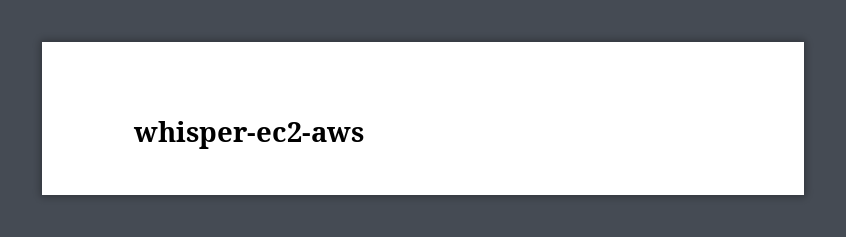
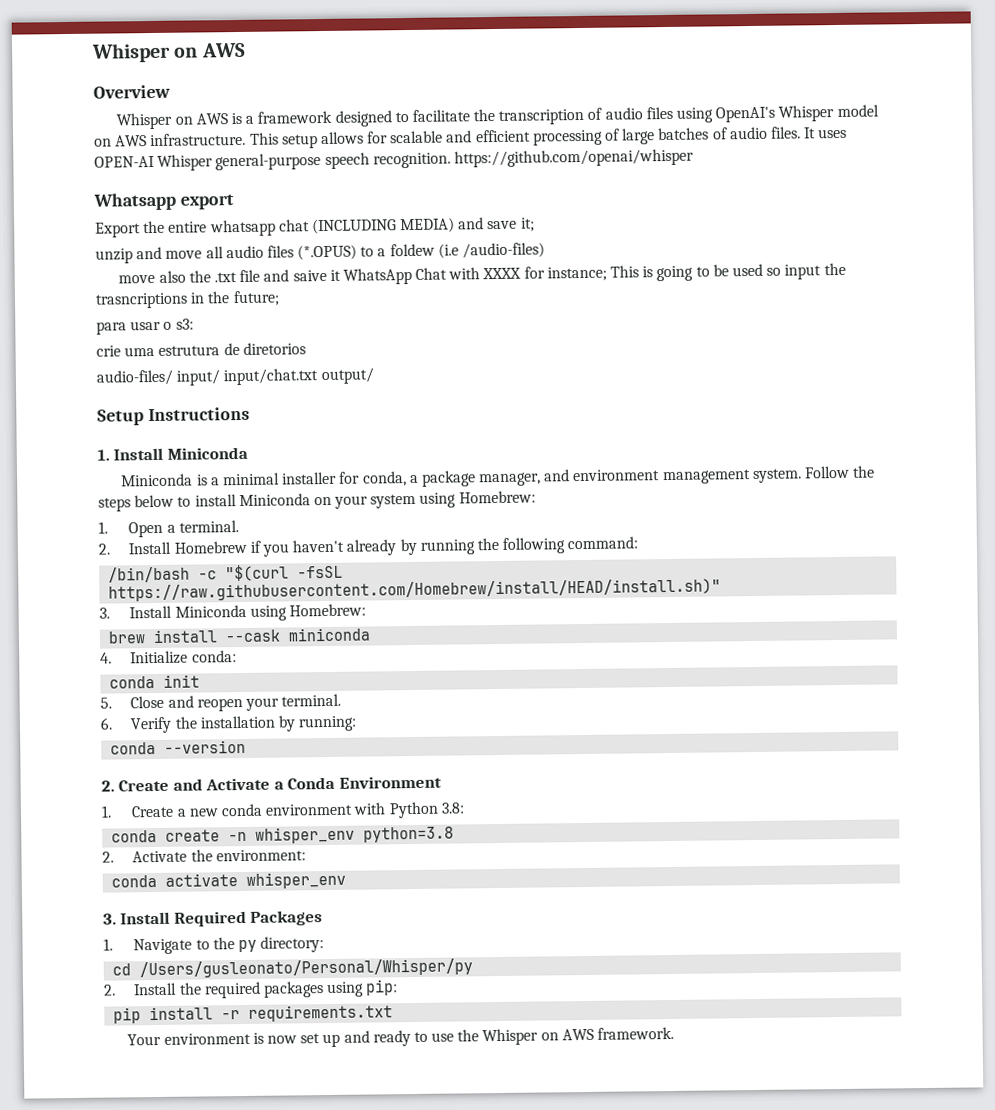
[133,121,364,149] whisper-ec2-aws -> [91,42,246,63] [93,84,171,99] [116,104,879,130] [94,126,848,149] [94,148,694,171] [93,192,234,211] [95,217,535,238] [95,242,546,264] [118,262,846,285] [95,290,280,309] [96,318,194,335] [96,342,306,357] [96,367,374,386] [97,406,250,426] [97,446,248,461] [121,465,876,487] [98,490,536,512] [98,520,239,538] [98,536,639,557] [108,564,344,583] [108,578,722,602] [99,603,366,621] [108,627,371,644] [100,650,237,665] [109,674,201,689] [100,693,342,712] [100,715,358,734] [110,739,247,755] [101,775,442,792] [101,801,465,819] [111,826,455,844] [102,849,306,863] [111,871,347,889] [103,910,324,927] [103,936,325,955] [112,958,474,979] [103,979,399,999] [113,1004,394,1024] [127,1026,675,1048] Whisper on AWS // Overview // Whisper on AWS is a framework designed to facilitate the transcription of audio files using OpenAI's Whisper model on AWS infrastructure. This setup allows for scalable and efficient processing of large batches of audio files. It uses OPEN-AI Whisper general-purpose speech recognition. https://github.com/openai/whisper // Whatsapp export // Export the entire whatsapp chat (INCLUDING MEDIA) and save it; // unzip and move all audio files (*.OPUS) to a foldew (i.e /audio-files) // move also the .txt file and saive it WhatsApp Chat with XXXX for instance; This is going to be used so input the trasncriptions in the future; // para usar o s3: // crie uma estrutura de diretorios // audio-files/ input/ input/chat.txt output/ // Setup Instructions // 1. Install Miniconda // Miniconda is a minimal installer for conda, a package manager, and environment management system. Follow the steps below to install Miniconda on your system using Homebrew: // 1. Open a terminal. // 2. Install Homebrew if you haven't already by running the following command: // /bin/bash -c "$(curl -fsSL https://raw.githubusercontent.com/Homebrew/install/HEAD/install.sh)" // 3. Install Miniconda using Homebrew: // brew install --cask miniconda // 4. Initialize conda: // conda init // 5. Close and reopen your terminal. // 6. Verify the installation by running: // conda --version // 2. Create and Activate a Conda Environment // 1. Create a new conda environment with Python 3.8: // conda create -n whisper_env python=3.8 // 2. Activate the environment: // conda activate whisper_env // 3. Install Required Packages // 1. Navigate to the py directory: // cd /Users/gusleonato/Personal/Whisper/py // 2. Install the required packages using pip: // pip install -r requirements.txt // Your environment is now set up and ready to use the Whisper on AWS framework.

